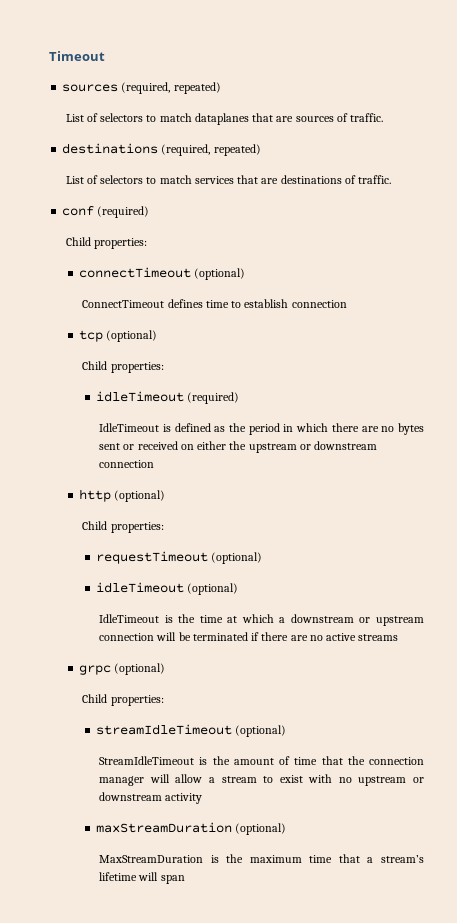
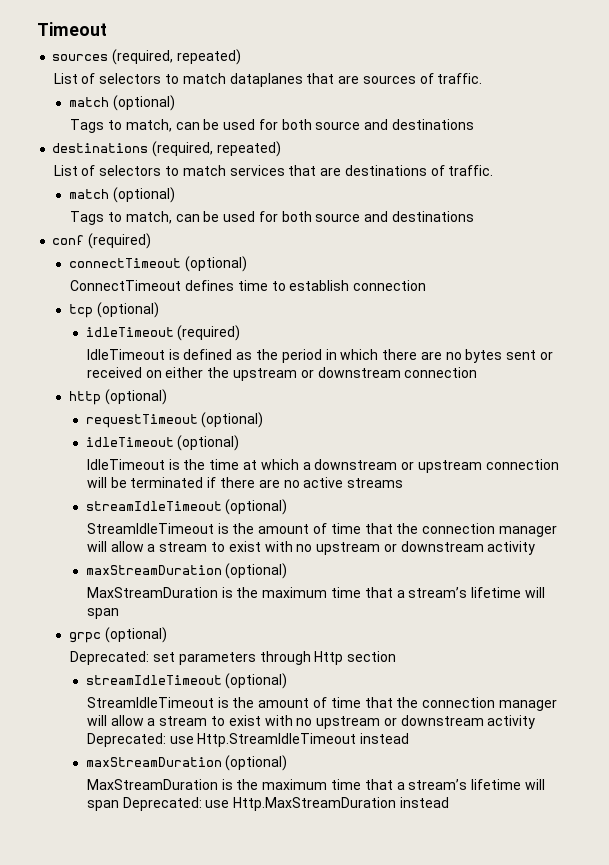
(384, 117) none -> [69,95,175,111] [70,119,475,133] // match (optional) // Tags to match, can be used for both source and destinations
(392, 179) none -> [69,187,175,203] [70,211,475,225] // match (optional) // Tags to match, can be used for both source and destinations
[65,237,147,249] // Child properties: -> (152, 241) none
[82,361,164,373] // Child properties: -> (159, 310) none
[82,521,164,533] // Child properties: -> (167, 397) none
[78,663,166,675] [82,694,164,706] // grpc (optional) // Child properties: -> (404, 483) none
(185, 879) none -> [69,627,167,643] [70,651,397,665] [85,673,288,689] [86,697,557,711] [86,715,536,729] [86,733,410,747] [85,755,288,771] [86,779,545,790] [86,797,449,811] // grpc (optional) // Deprecated: set parameters through Http section // streamIdleTimeout (optional) // StreamIdleTimeout is the amount of time that the connection manager will allow a stream to exist with no upstream or downstream activity Deprecated: use Http.StreamIdleTimeout instead // maxStreamDuration (optional) // MaxStreamDuration is the maximum time that a stream’s lifetime will span Deprecated: use Http.MaxStreamDuration instead

